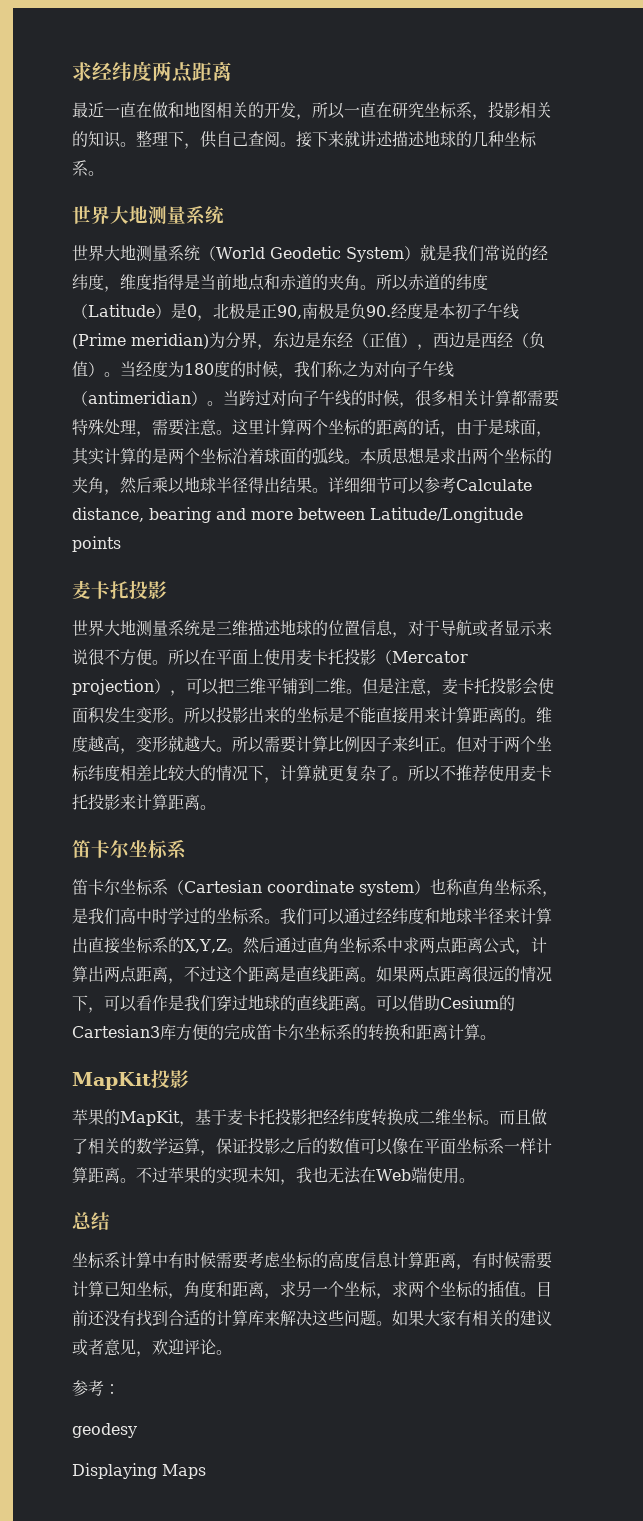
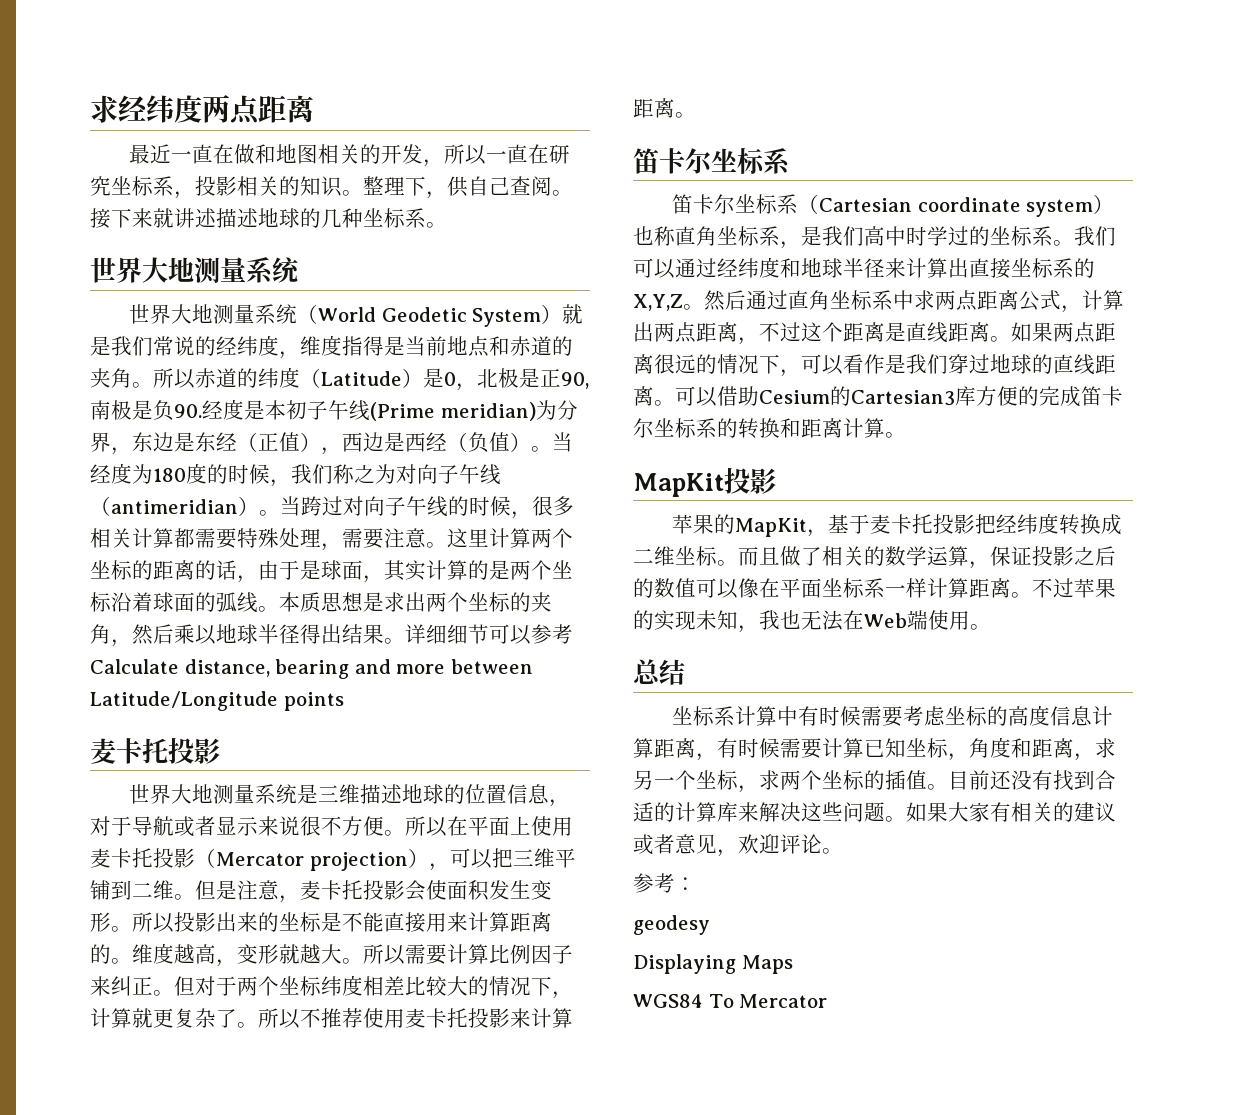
(206, 1471) none -> [633,994,828,1008] // WGS84 To Mercator

